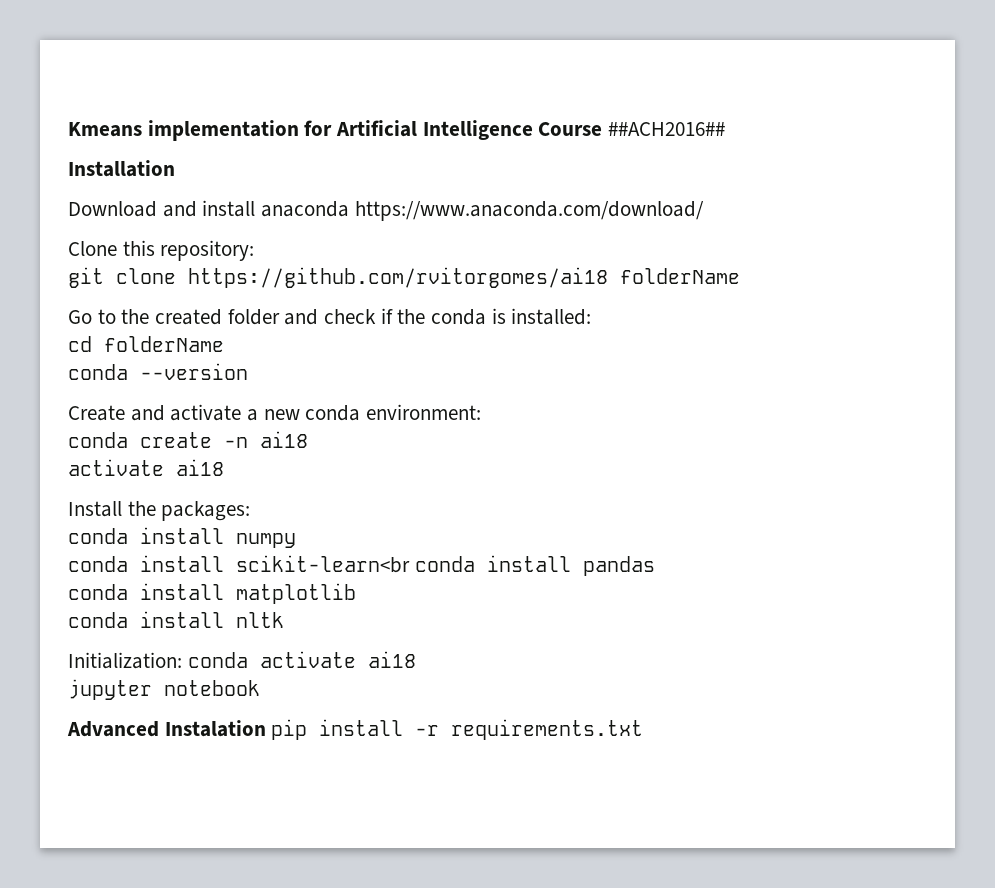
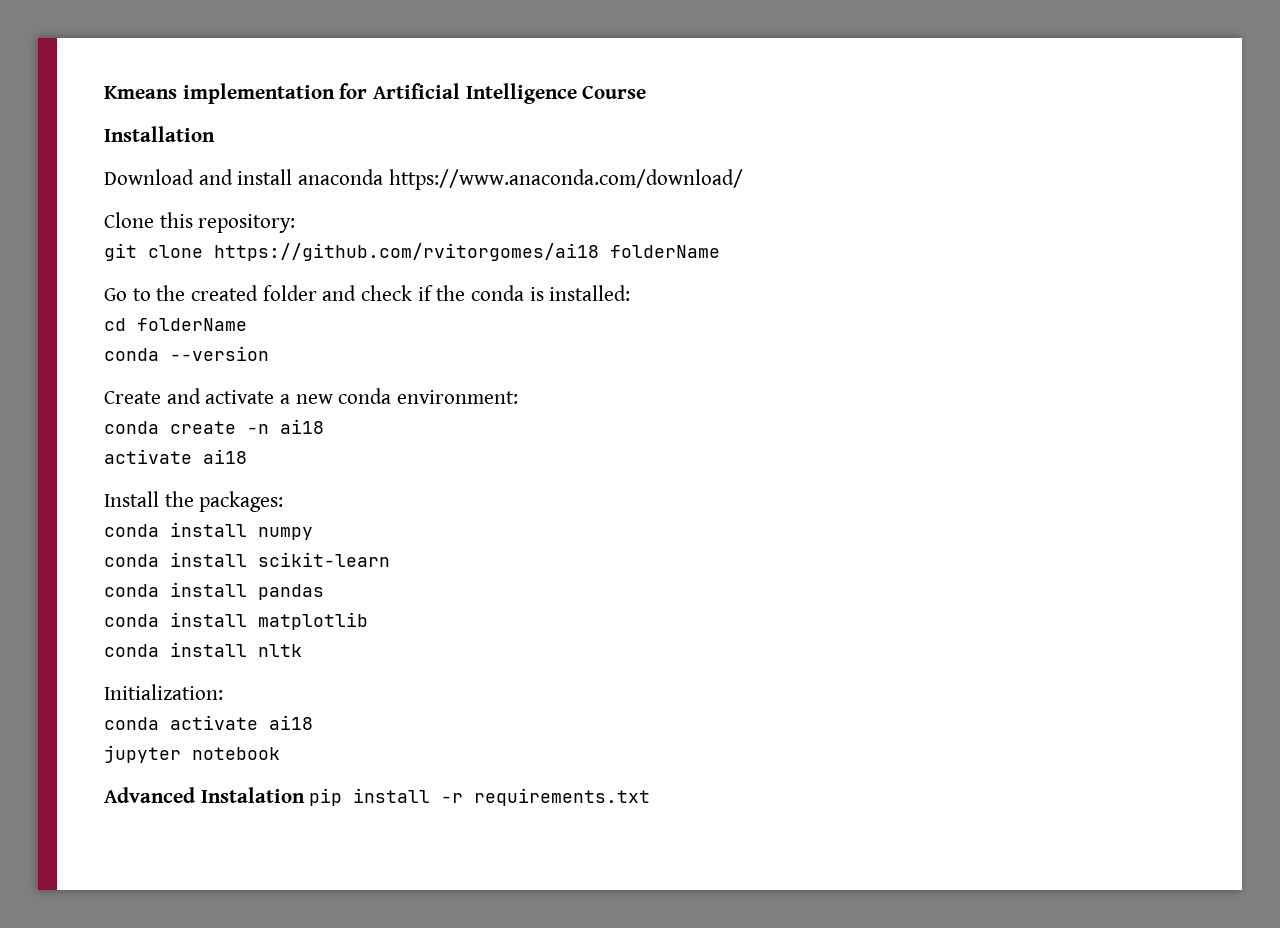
[608,122,726,136] ##ACH2016## -> (647, 92) none
[236,555,410,573] scikit-learn<br -> [258,552,390,567] scikit-learn //
(182, 660) none -> (223, 692) //

